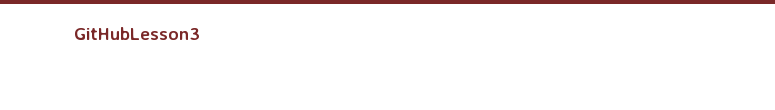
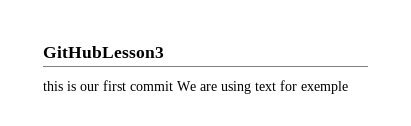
(200, 33) none -> [43,80,348,94] // this is our first commit We are using text for exemple

